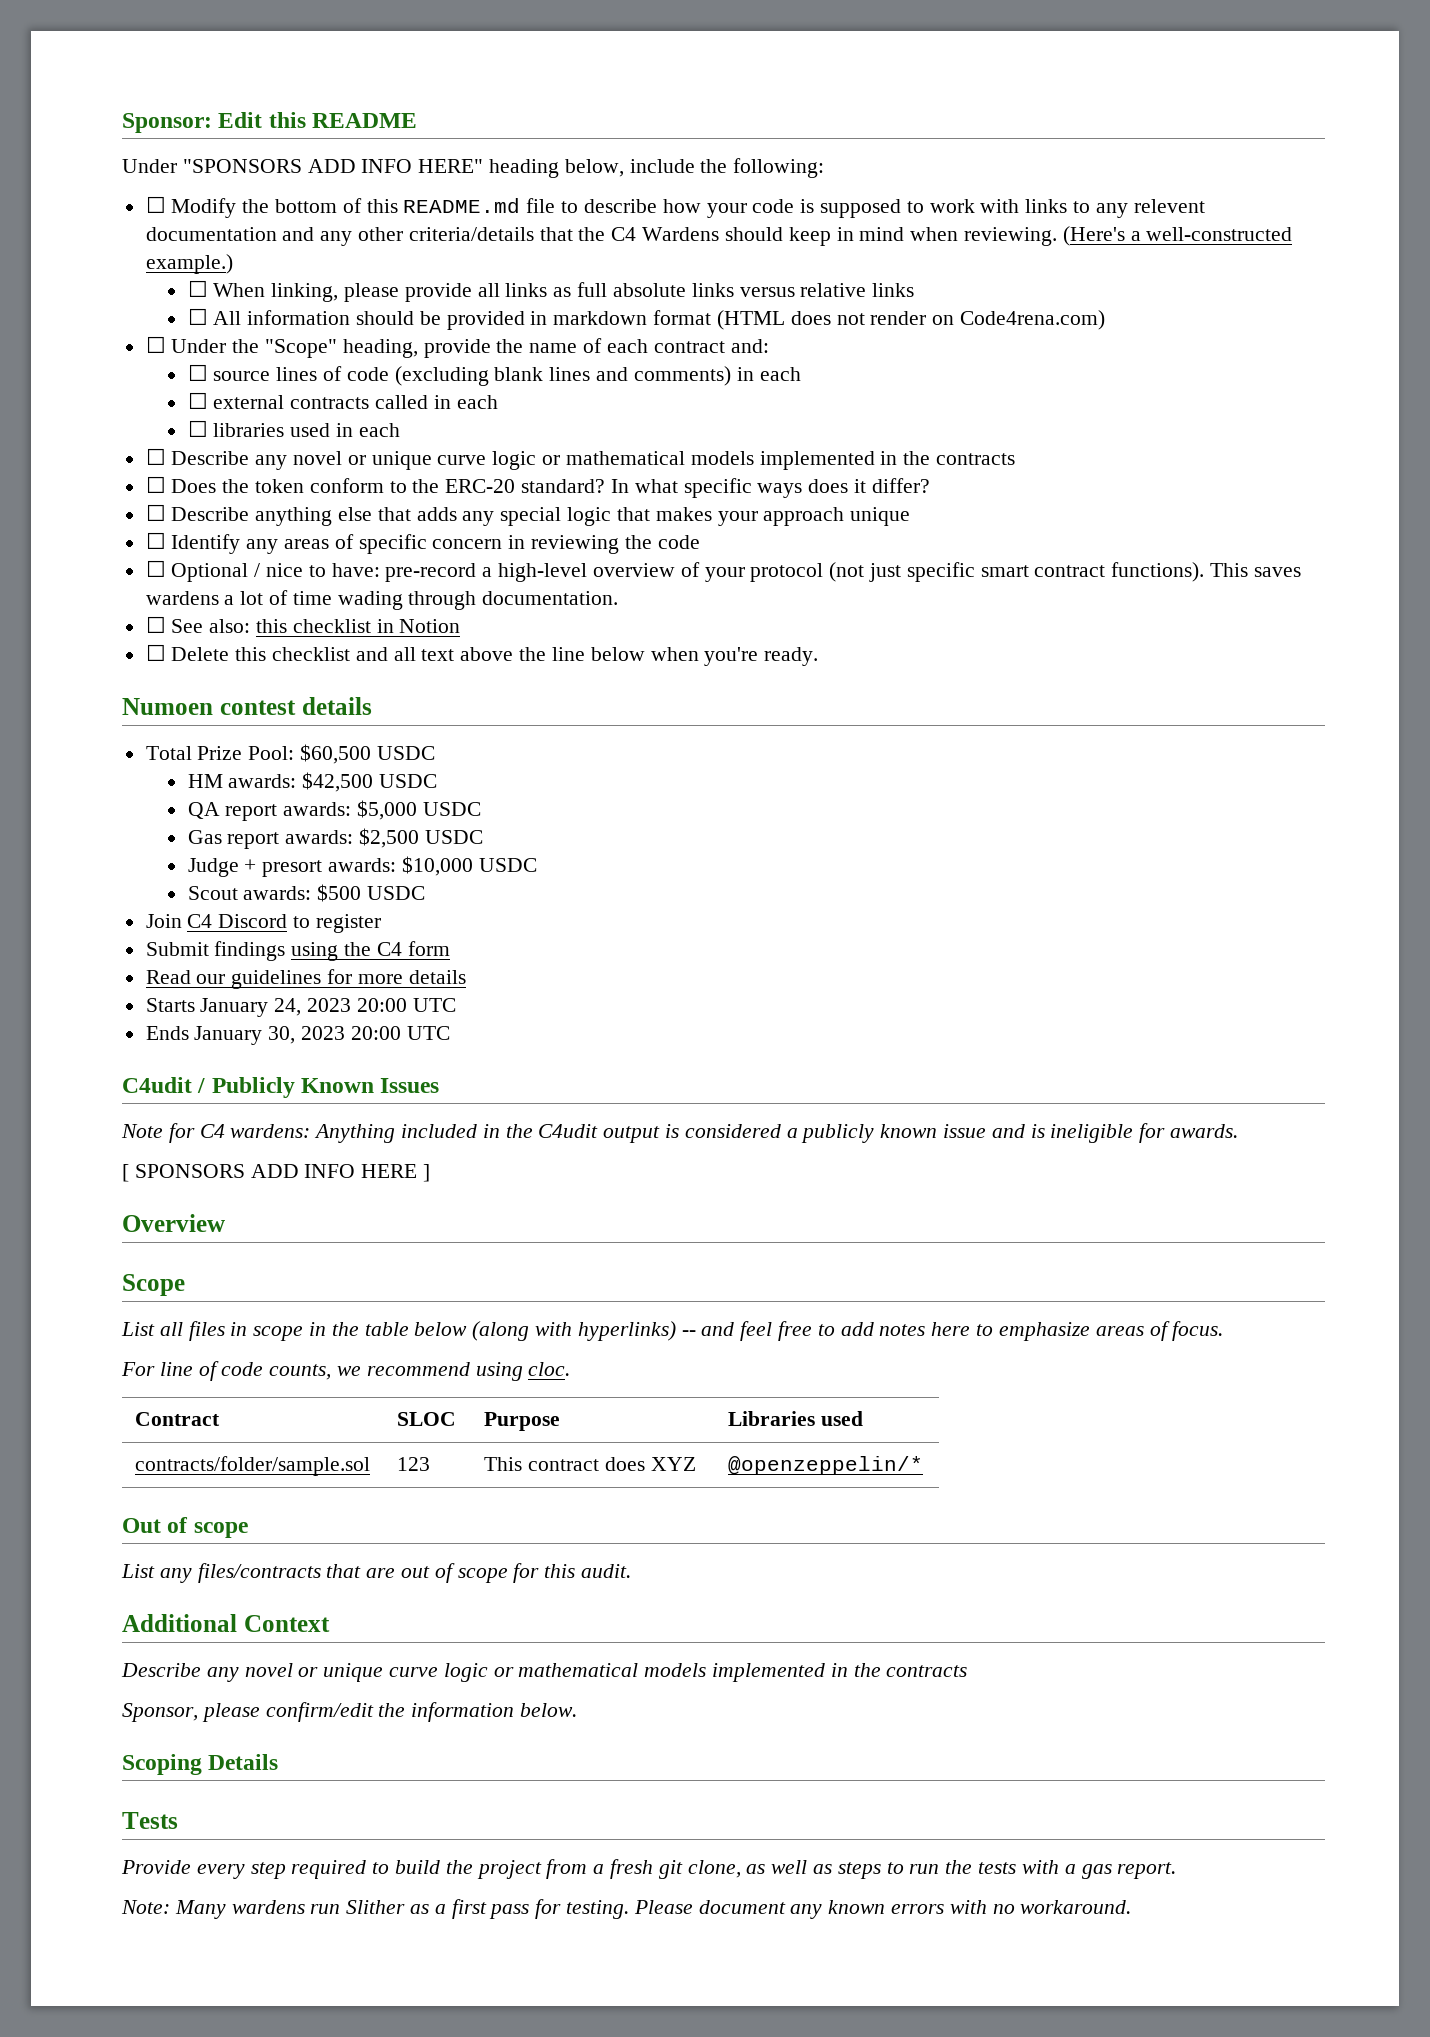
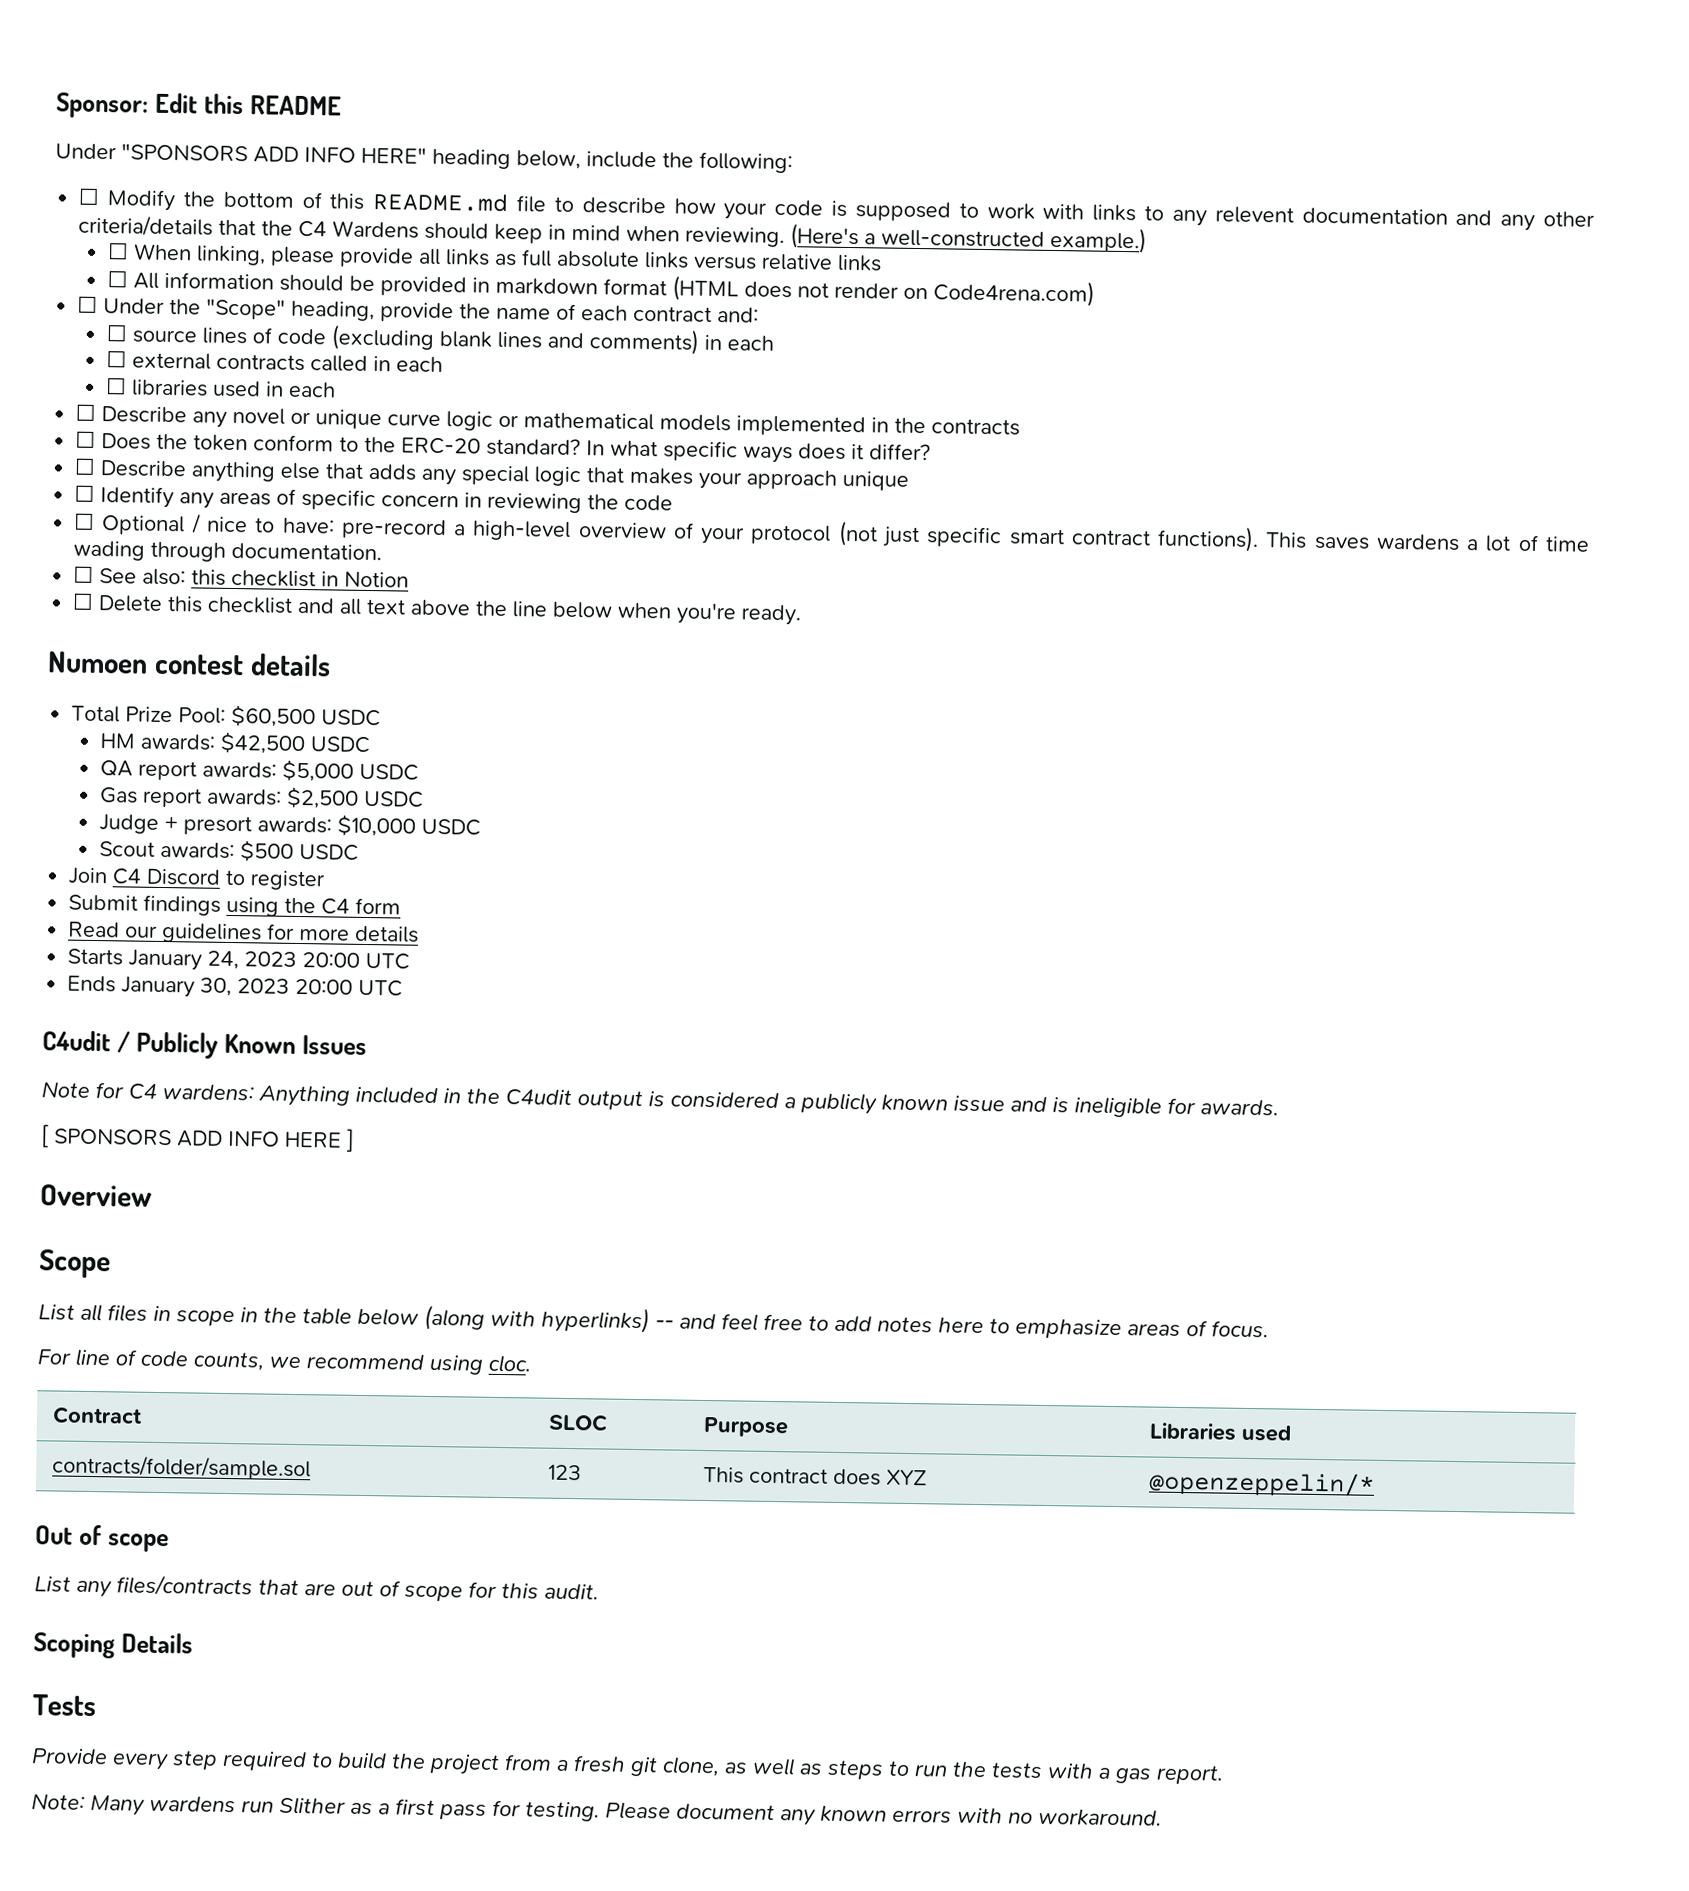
[122,1614,330,1632] [121,1663,968,1682] [122,1702,578,1722] // Additional Context // Describe any novel or unique curve logic or mathematical models implemented in the contracts // Sponsor, please confirm/edit the information below. -> (599, 1591) none

